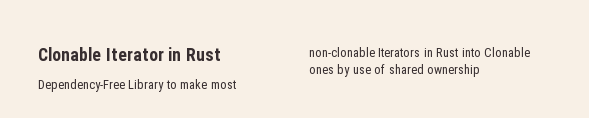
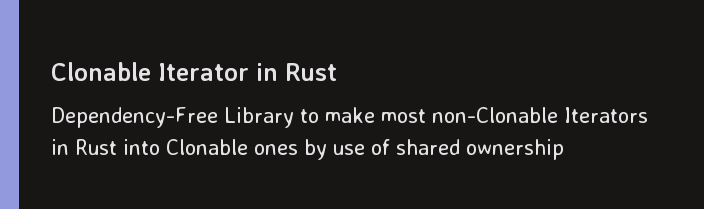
[309,47,375,57] non-clonable -> [432,107,558,123] non-Clonable

